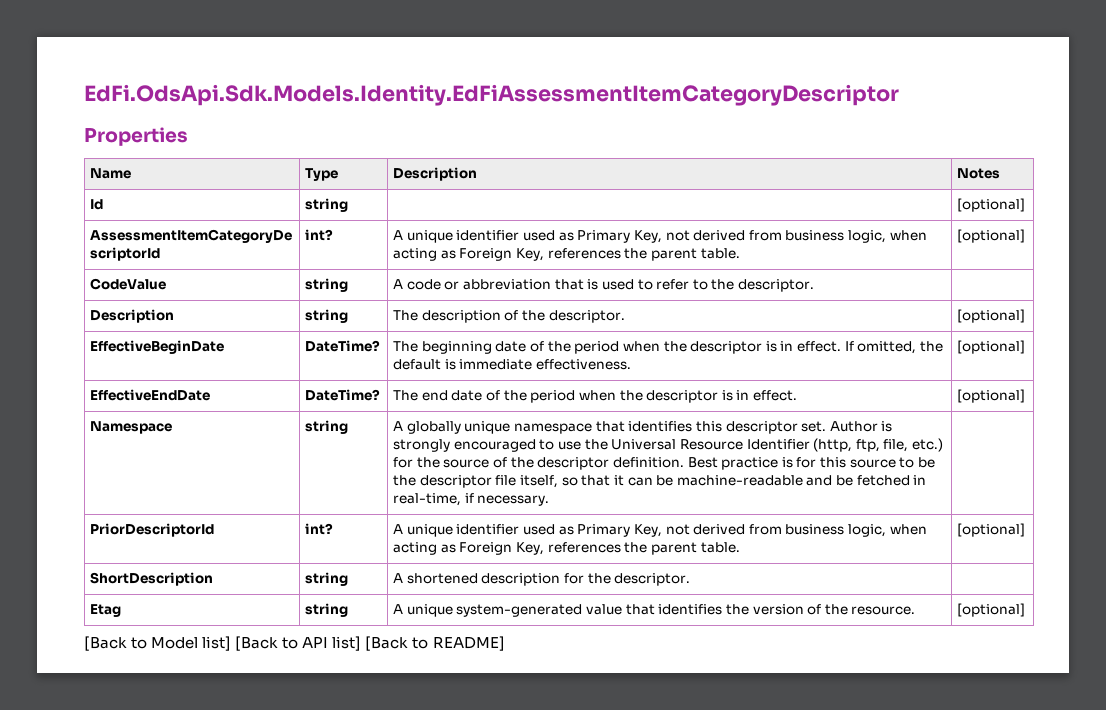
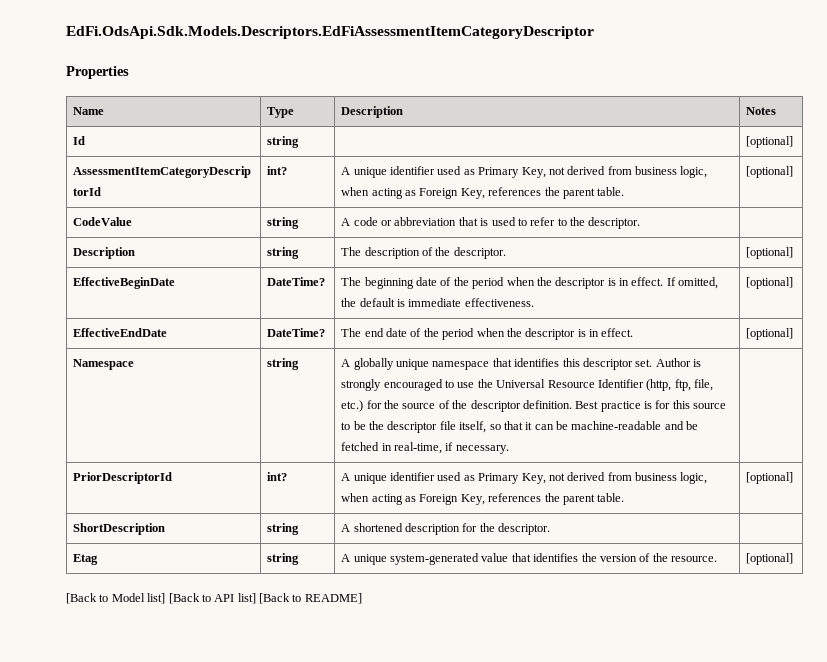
[84,84,899,106] EdFi.OdsApi.Sdk.Models.Identity.EdFiAssessmentItemCategoryDescriptor -> [66,26,594,39] EdFi.OdsApi.Sdk.Models.Descriptors.EdFiAssessmentItemCategoryDescriptor

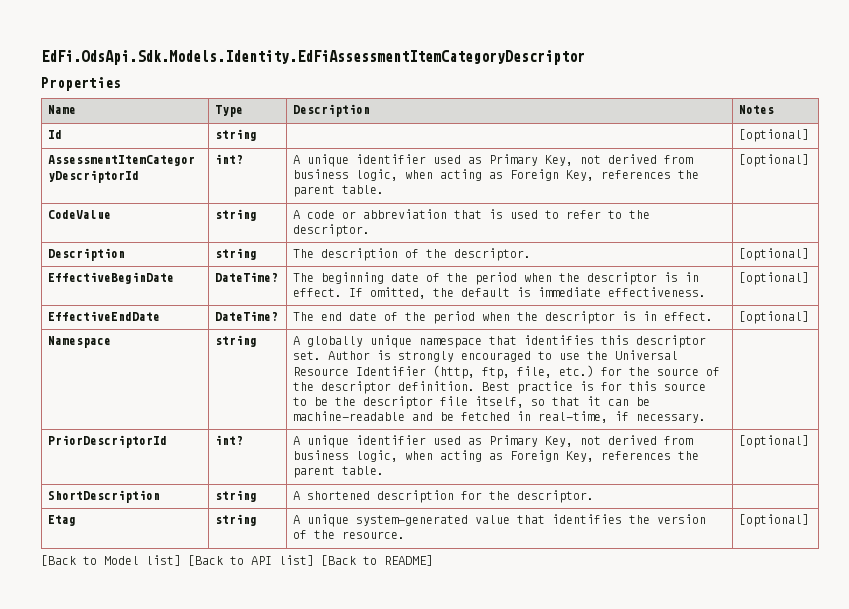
[66,26,594,39] EdFi.OdsApi.Sdk.Models.Descriptors.EdFiAssessmentItemCategoryDescriptor -> [41,50,585,65] EdFi.OdsApi.Sdk.Models.Identity.EdFiAssessmentItemCategoryDescriptor

